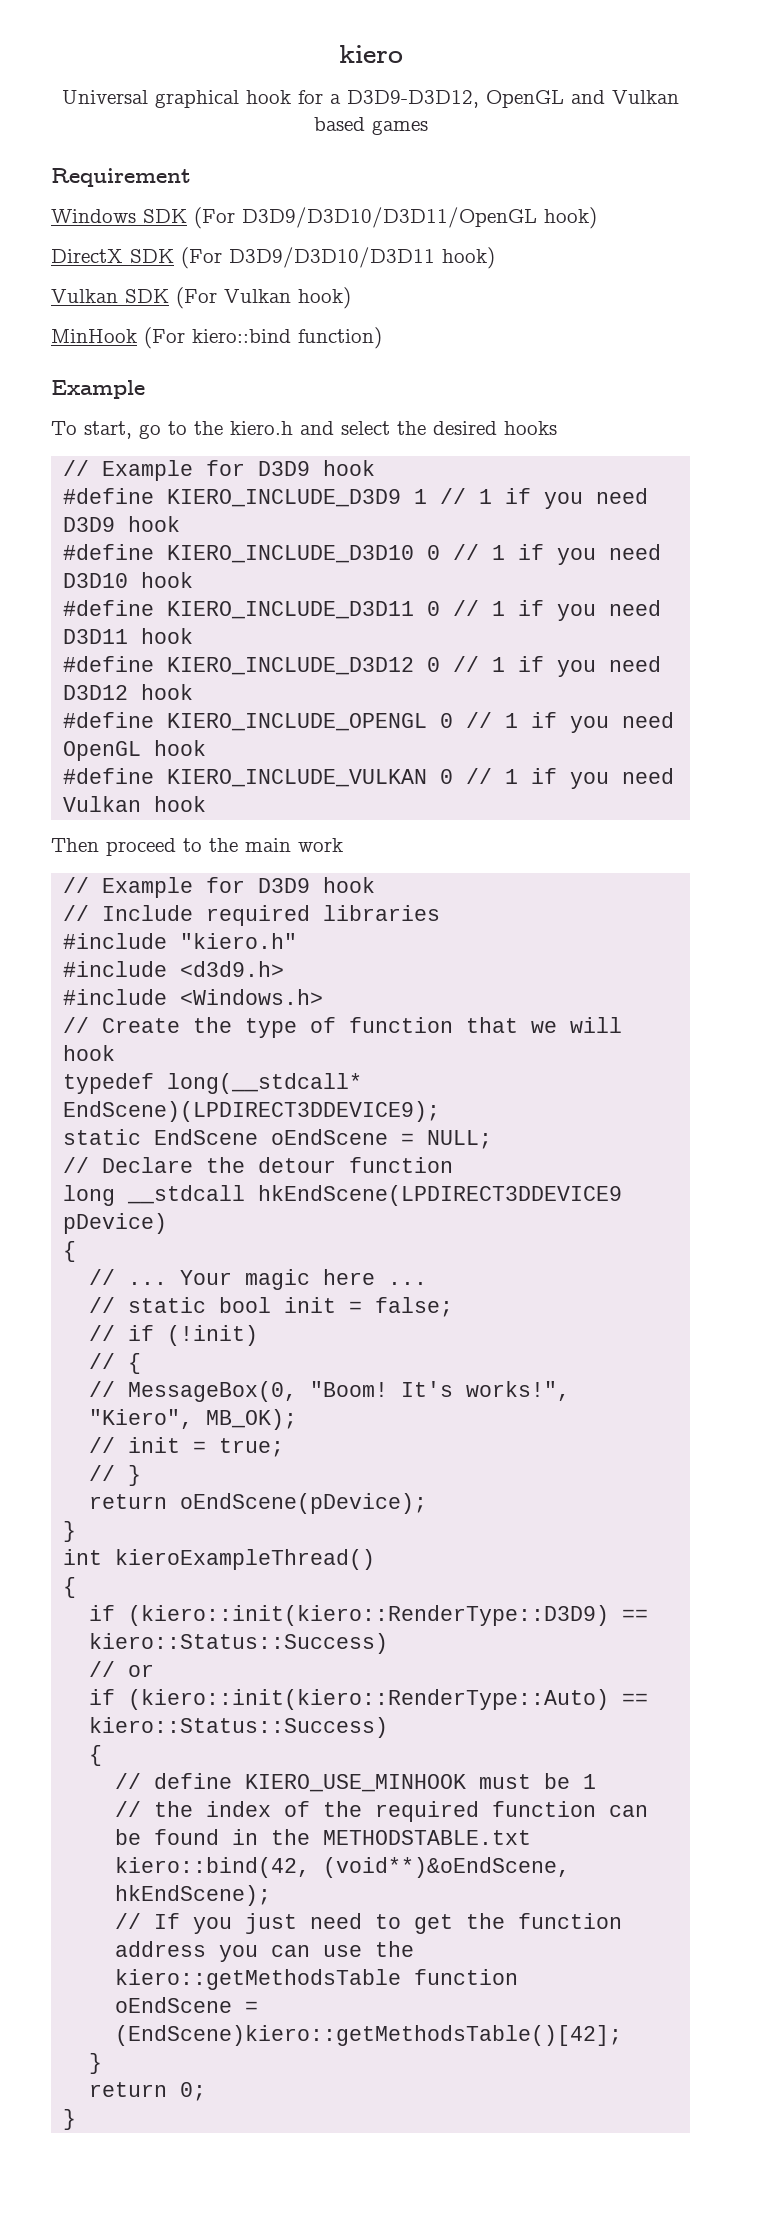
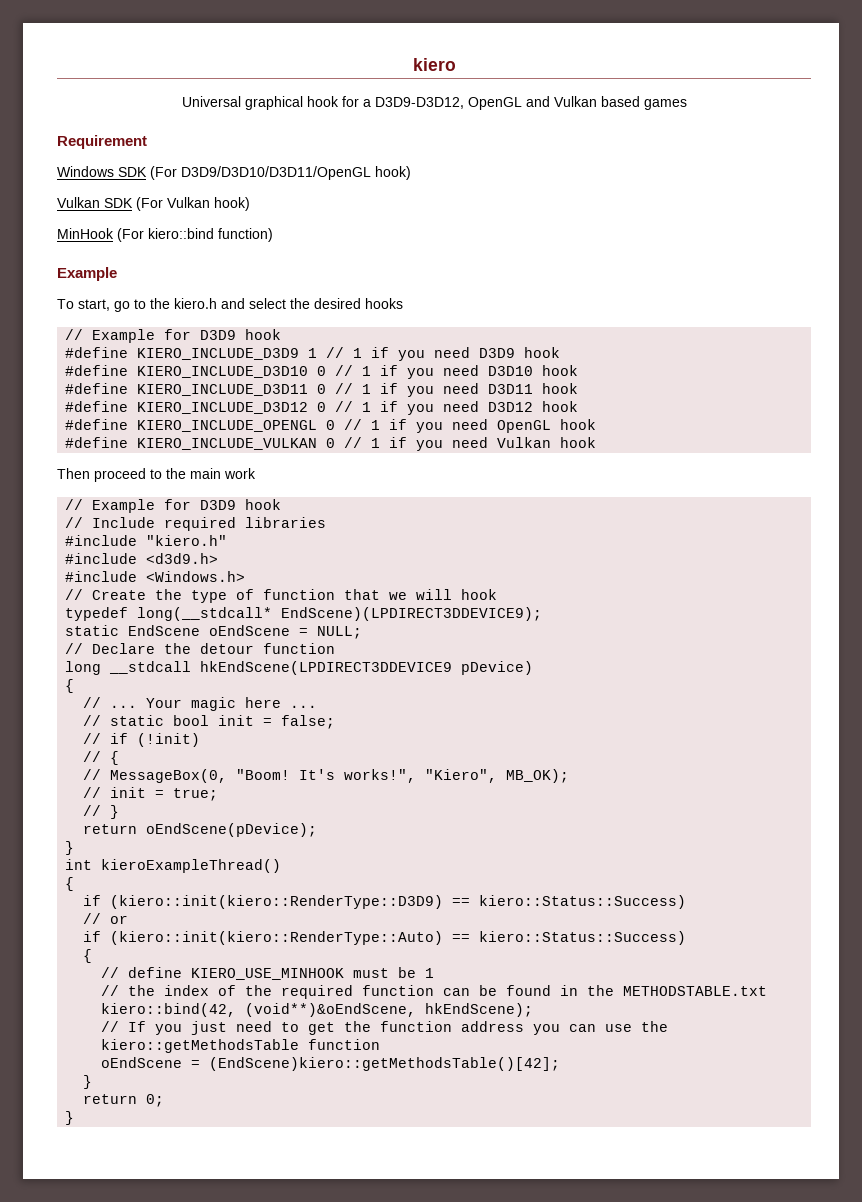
[51,247,495,269] // DirectX SDK (For D3D9/D3D10/D3D11 hook) -> (411, 173) none

